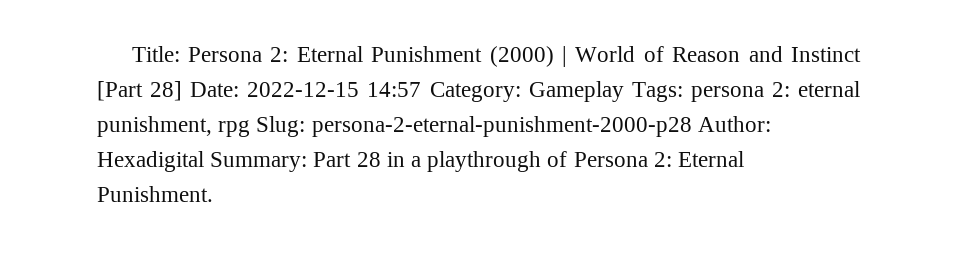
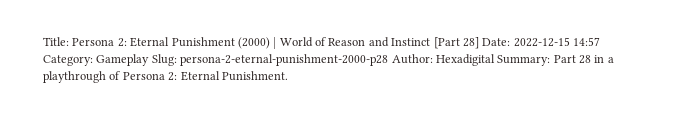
[631,81,861,102] [97,116,251,137] Tags: persona 2: eternal punishment, rpg -> (150, 60) none

